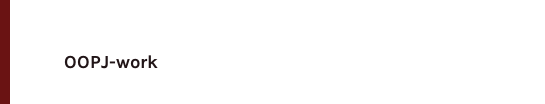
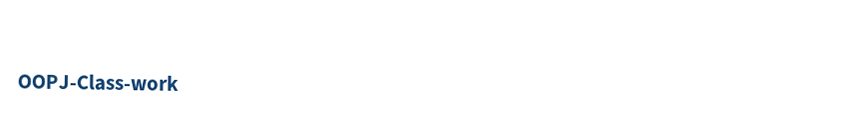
[64,55,158,69] OOPJ-work -> [17,73,179,92] OOPJ-Class-work

